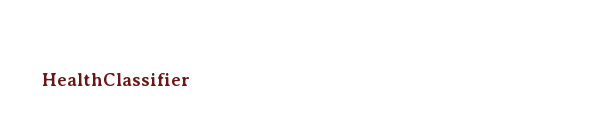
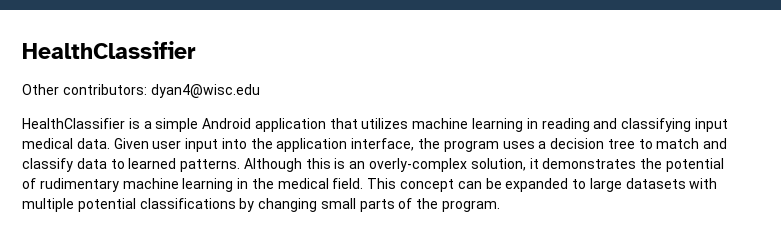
[42,73,190,86] HealthClassifier -> [22,41,196,59] [22,84,260,98] [22,118,728,132] [22,138,728,152] [22,158,724,172] [22,178,718,192] [22,198,501,212] HealthClassifier // Other contributors: dyan4@wisc.edu // HealthClassifier is a simple Android application that utilizes machine learning in reading and classifying input medical data. Given user input into the application interface, the program uses a decision tree to match and classify data to learned patterns. Although this is an overly-complex solution, it demonstrates the potential of rudimentary machine learning in the medical field. This concept can be expanded to large datasets with multiple potential classifications by changing small parts of the program.

